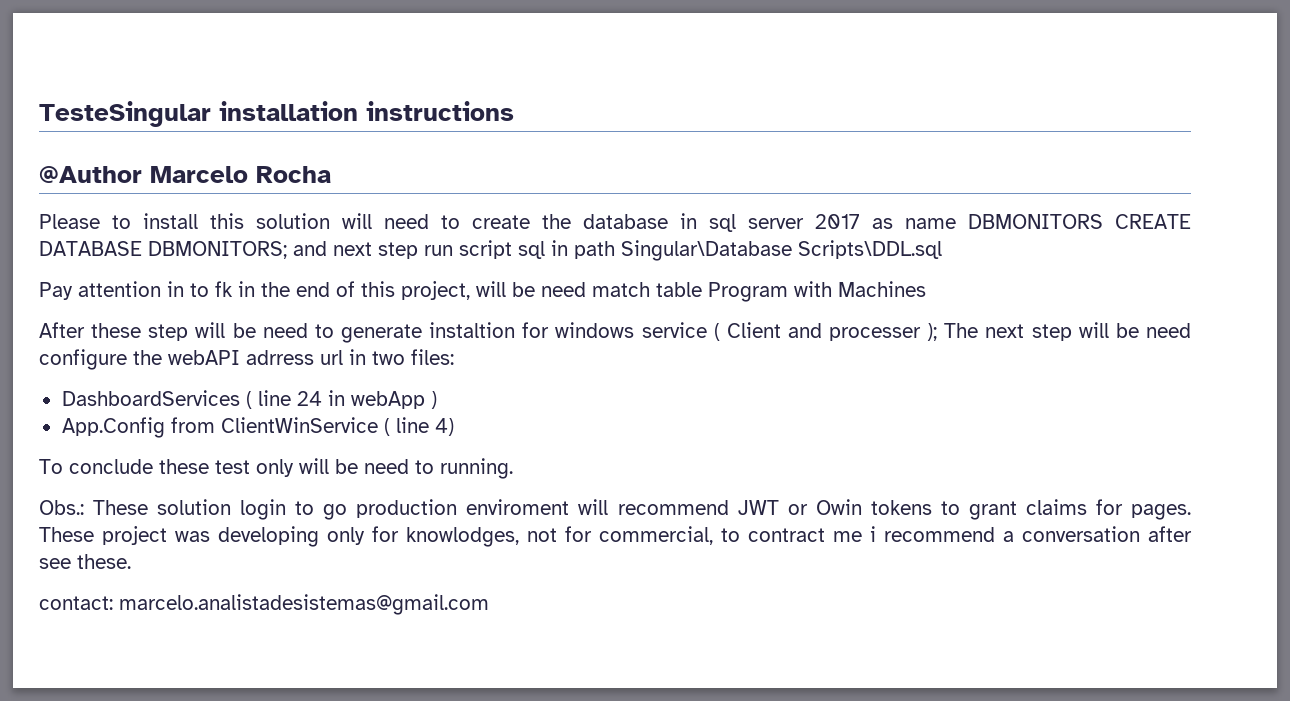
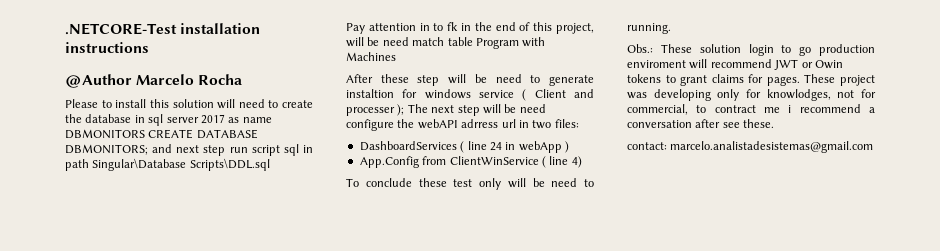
[39,101,211,127] TesteSingular -> [65,23,177,35] .NETCORE-Test

